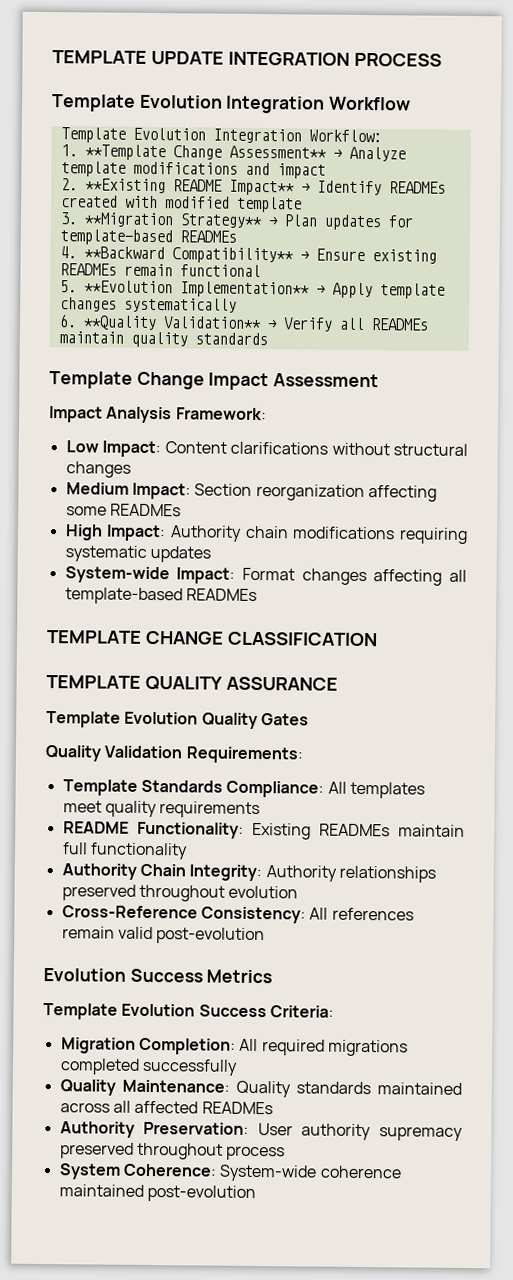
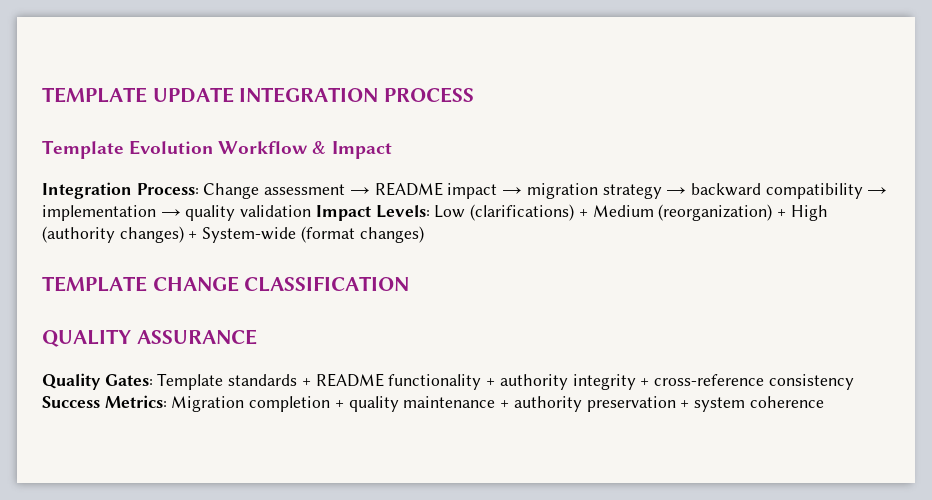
[225,95,412,114] [60,127,382,144] [60,144,406,162] [60,161,326,179] [60,178,446,196] [60,195,302,213] [59,212,414,231] [59,229,237,246] [59,246,437,264] [59,263,261,278] [59,280,445,299] [59,297,237,313] [58,314,429,332] [58,331,268,348] [49,371,380,391] [49,406,267,424] [65,440,468,458] [65,461,131,478] [65,482,437,502] [65,503,181,517] [64,524,469,544] [64,545,211,563] [64,566,467,586] [64,587,257,605] Integration Workflow // Template Evolution Integration Workflow: // 1. **Template Change Assessment** → Analyze template modifications and impact // 2. **Existing README Impact** → Identify READMEs created with modified template // 3. **Migration Strategy** → Plan updates for template-based READMEs // 4. **Backward Compatibility** → Ensure existing READMEs remain functional // 5. **Evolution Implementation** → Apply template changes systematically // 6. **Quality Validation** → Verify all READMEs maintain quality standards // Template Change Impact Assessment // Impact Analysis Framework: // Low Impact: Content clarifications without structural changes // Medium Impact: Section reorganization affecting some READMEs // High Impact: Authority chain modifications requiring systematic updates // System-wide Impact: Format changes affecting all template-based READMEs -> [218,141,392,159] [42,182,888,199] [42,204,828,221] [42,226,424,243] Workflow & Impact // Integration Process: Change assessment → README impact → migration strategy → backward compatibility → implementation → quality validation Impact Levels: Low (clarifications) + Medium (reorganization) + High (authority changes) + System-wide (format changes)
[46,675,141,689] TEMPLATE -> (410, 284) none
[46,711,309,730] [45,745,303,764] [62,779,425,799] [62,800,261,819] [62,821,465,840] [61,842,188,860] [61,863,436,883] [61,884,299,902] [61,905,414,924] [61,926,266,945] [43,968,273,984] [43,1003,334,1020] [60,1037,408,1057] [59,1058,238,1076] [59,1079,462,1098] [59,1100,273,1115] [59,1121,463,1141] [59,1142,286,1161] [58,1163,402,1182] [58,1184,256,1203] Template Evolution Quality Gates // Quality Validation Requirements: // Template Standards Compliance: All templates meet quality requirements // README Functionality: Existing READMEs maintain full functionality // Authority Chain Integrity: Authority relationships preserved throughout evolution // Cross-Reference Consistency: All references remain valid post-evolution // Evolution Success Metrics // Template Evolution Success Criteria: // Migration Completion: All required migrations completed successfully // Quality Maintenance: Quality standards maintained across all affected READMEs // Authority Preservation: User authority supremacy preserved throughout process // System Coherence: System-wide coherence maintained post-evolution -> [42,373,854,390] [42,395,824,412] Quality Gates: Template standards + README functionality + authority integrity + cross-reference consistency Success Metrics: Migration completion + quality maintenance + authority preservation + system coherence

